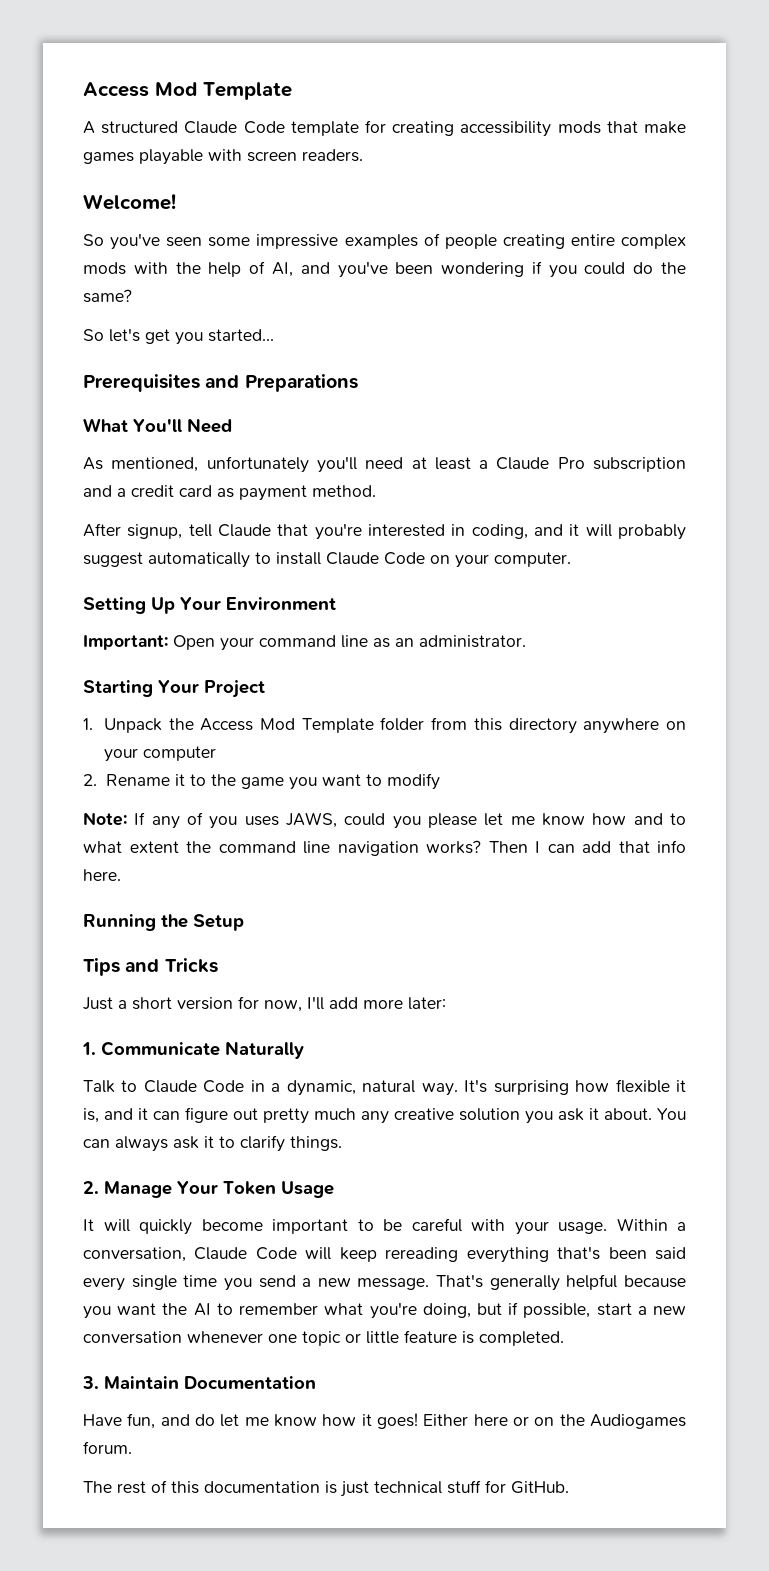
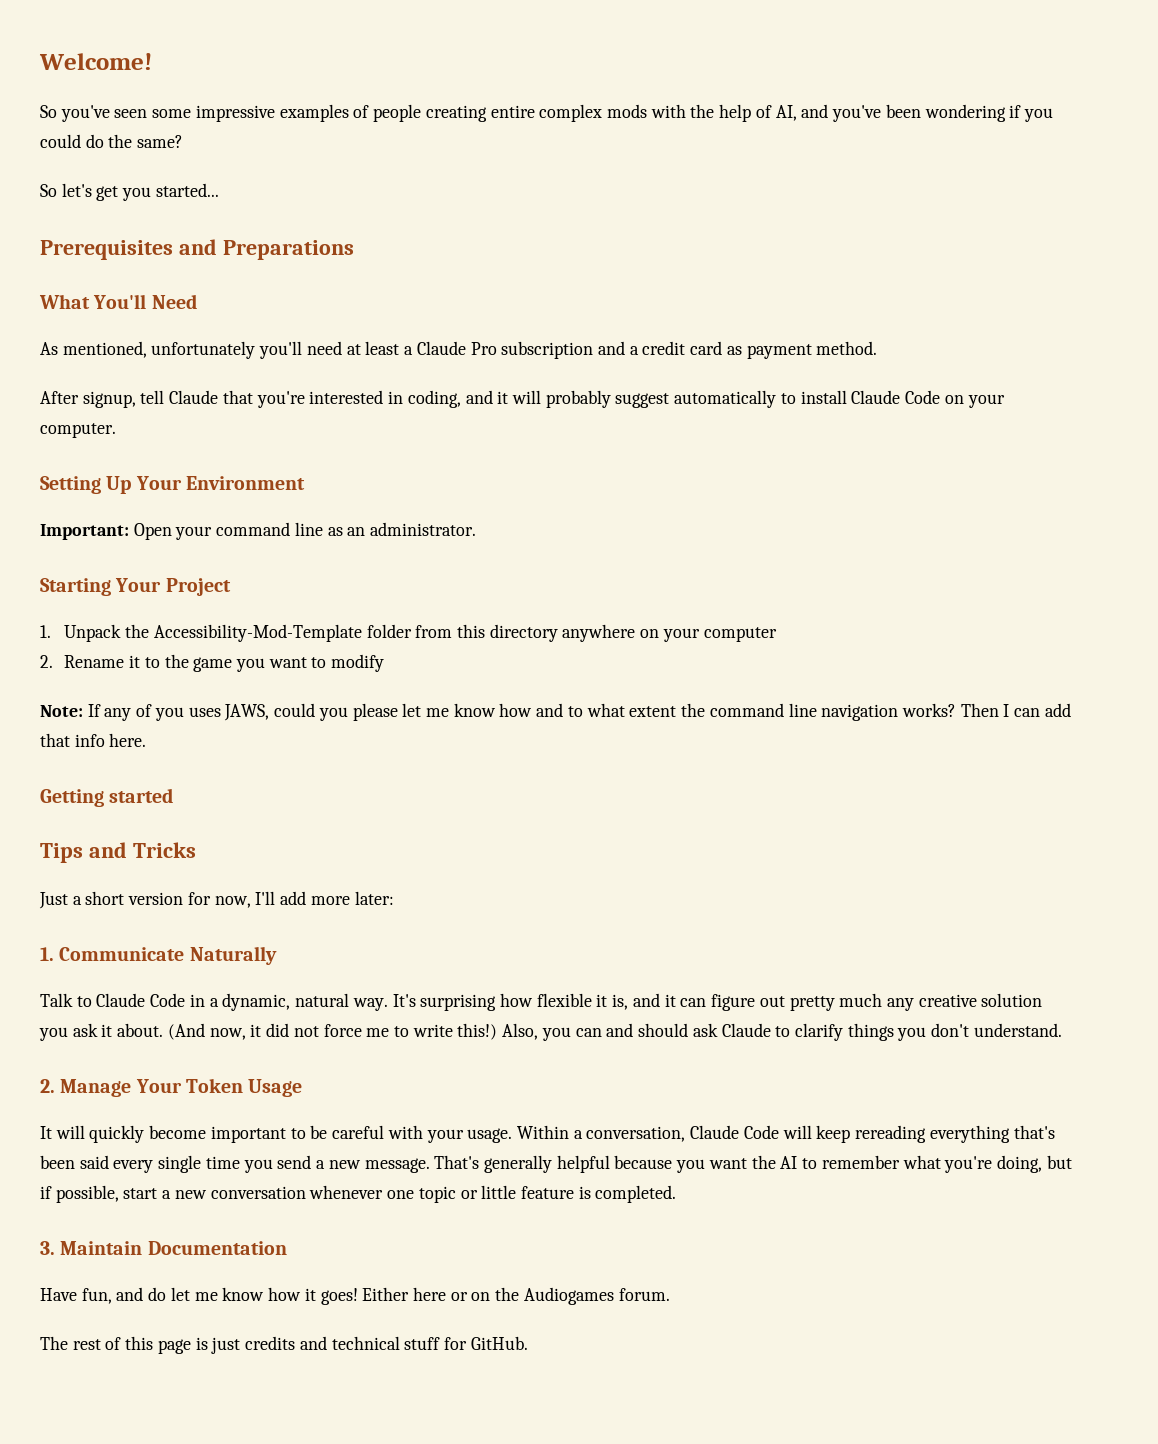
[83,82,292,100] [83,120,686,137] [83,149,363,165] Access Mod Template // A structured Claude Code template for creating accessibility mods that make games playable with screen readers. // -> (39, 61) none
[200,718,374,733] Access Mod Template -> [153,624,362,642] Accessibility-Mod-Template
[83,914,244,931] Running the Setup -> [40,788,174,807] Getting started
[657,1108,686,1120] [83,1135,342,1152] You can always ask it to clarify things. -> [167,1023,1062,1041] (And now, it did not force me to write this!) Also, you can and should ask Claude to clarify things you don't understand.
[204,1481,320,1493] documentation -> [157,1339,191,1354] page
(369, 1489) none -> [245,1336,327,1350] credits and

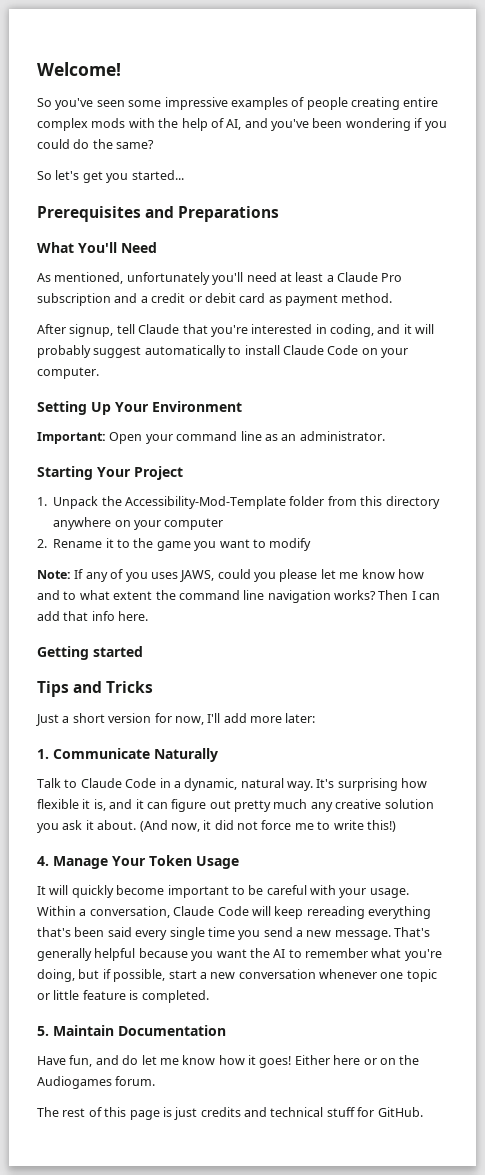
(686, 348) none -> [188,293,236,303] or debit
[502,1023,1062,1041] [40,1079,55,1093] Also, you can and should ask Claude to clarify things you don't understand. // 2. -> [37,856,49,866] // 4.
[40,1241,55,1255] 3. -> [37,1026,49,1036] 5.

